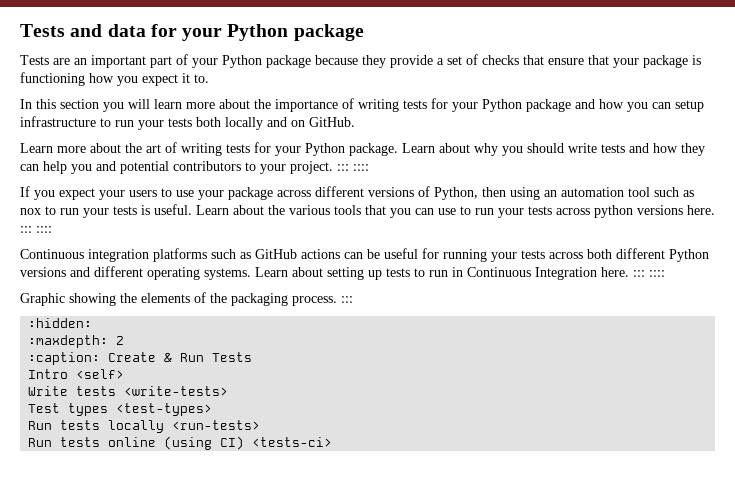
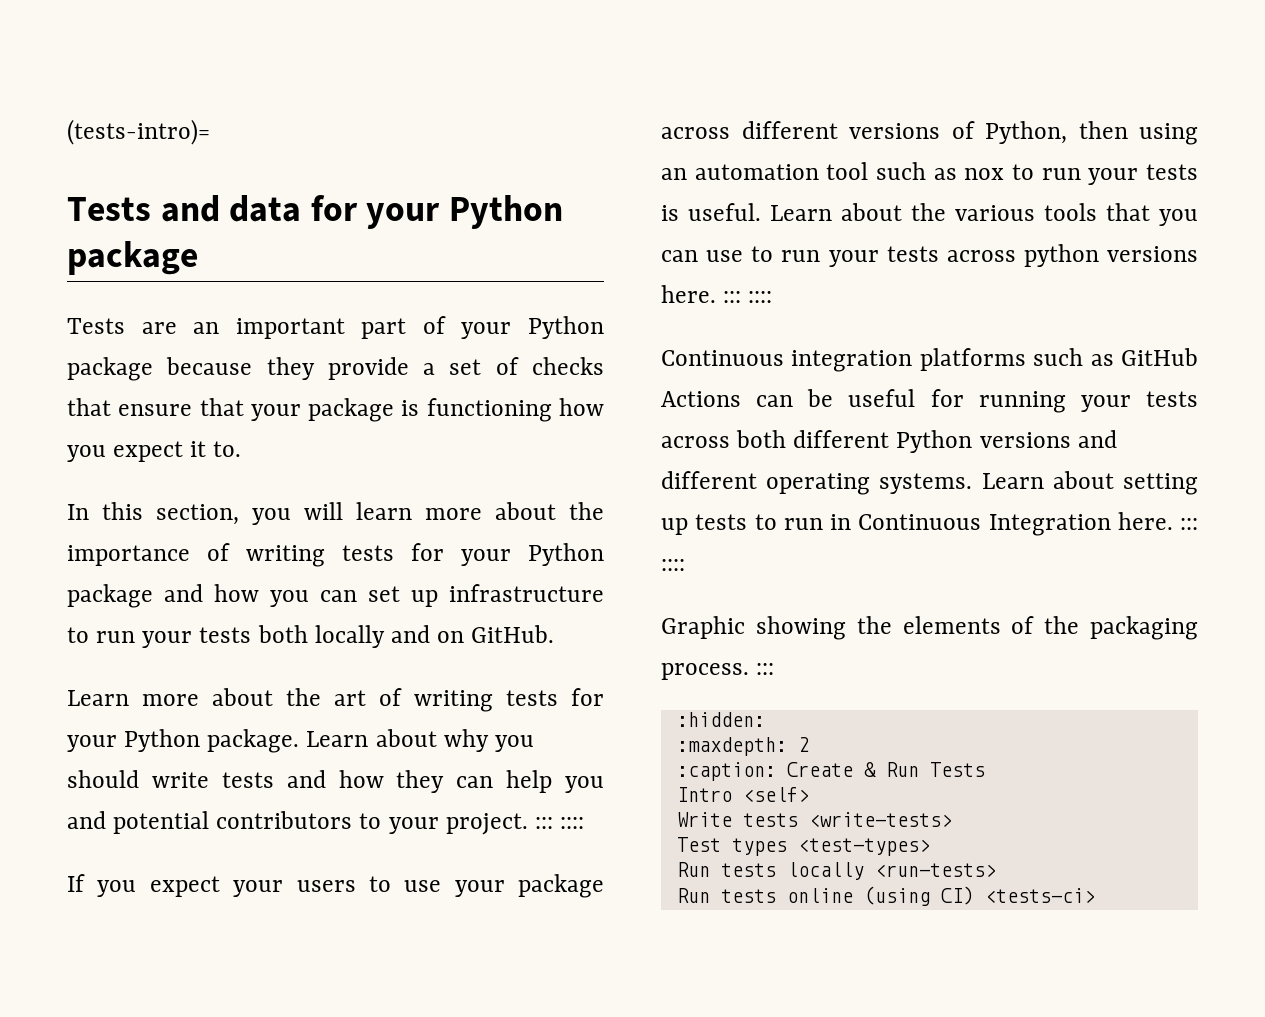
(20, 30) none -> [67,119,210,145] (tests-intro)= //
[60,99,99,109] section -> [156,504,239,525] section,
[675,100,704,112] setup -> [368,586,438,607] set up
[301,249,340,259] actions -> [661,391,741,407] Actions

